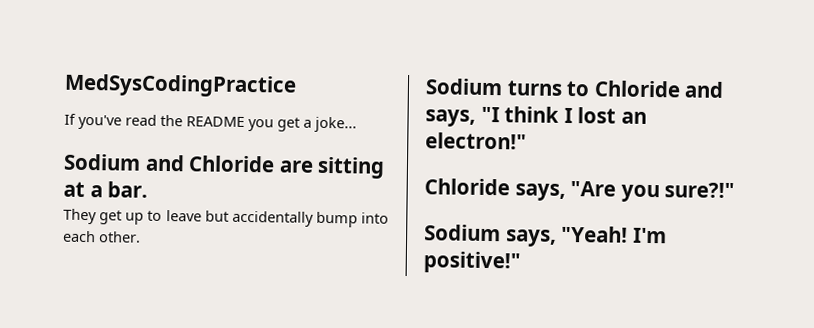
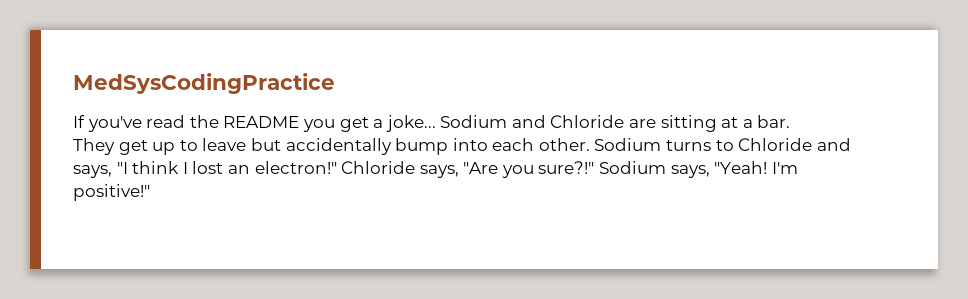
(357, 124) // -> (436, 123) none
(141, 237) // -> (590, 144) none
(527, 141) // -> (337, 167) none
(736, 190) // -> (595, 167) none

